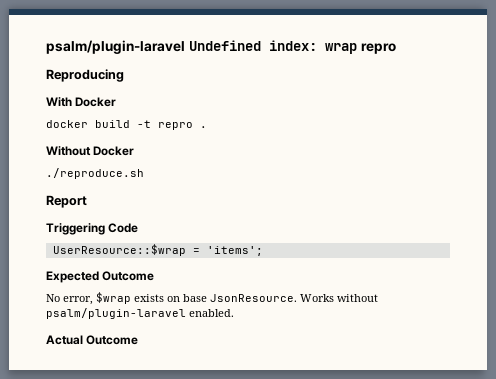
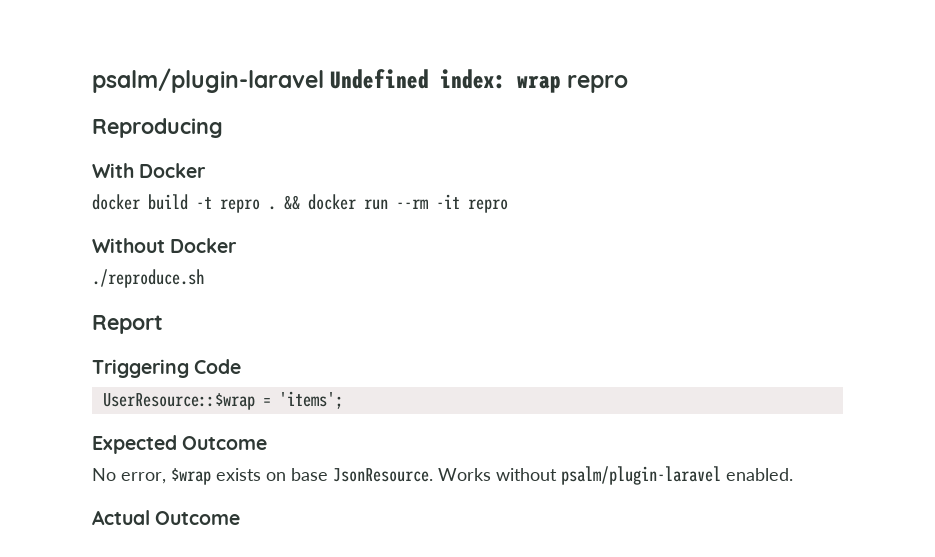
(207, 127) none -> [284,194,508,213] && docker run --rm -it repro

